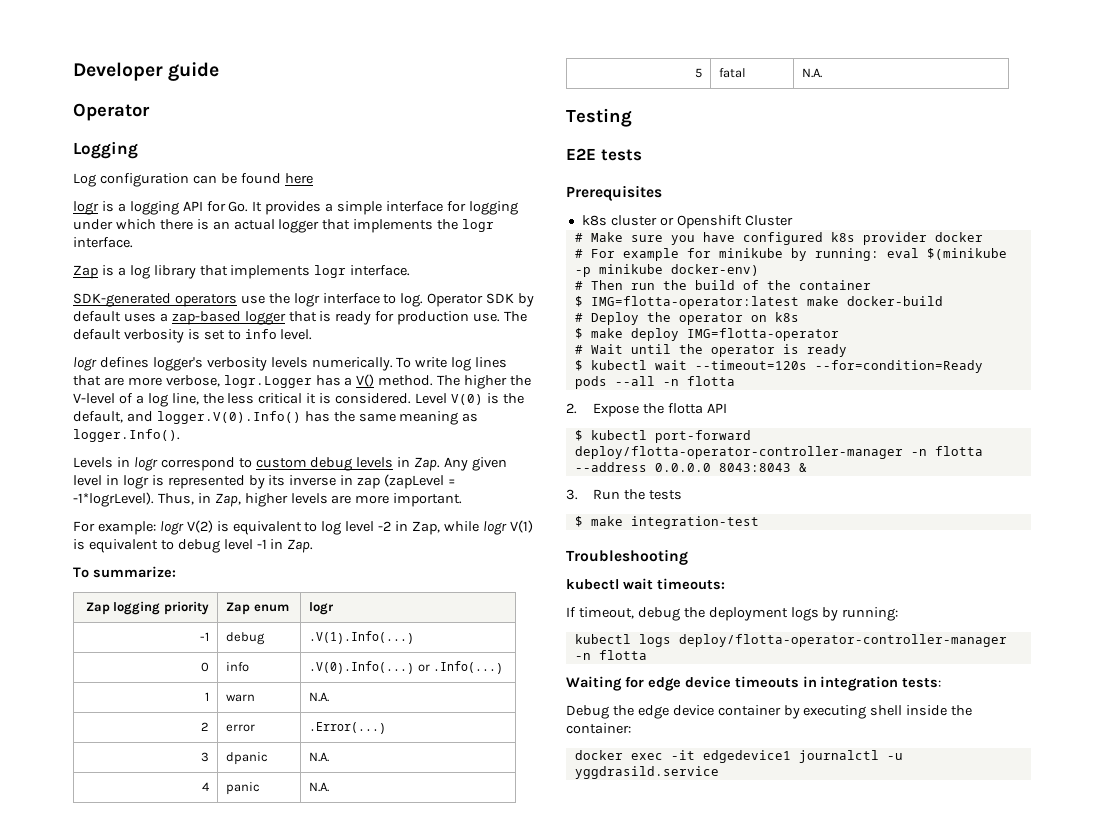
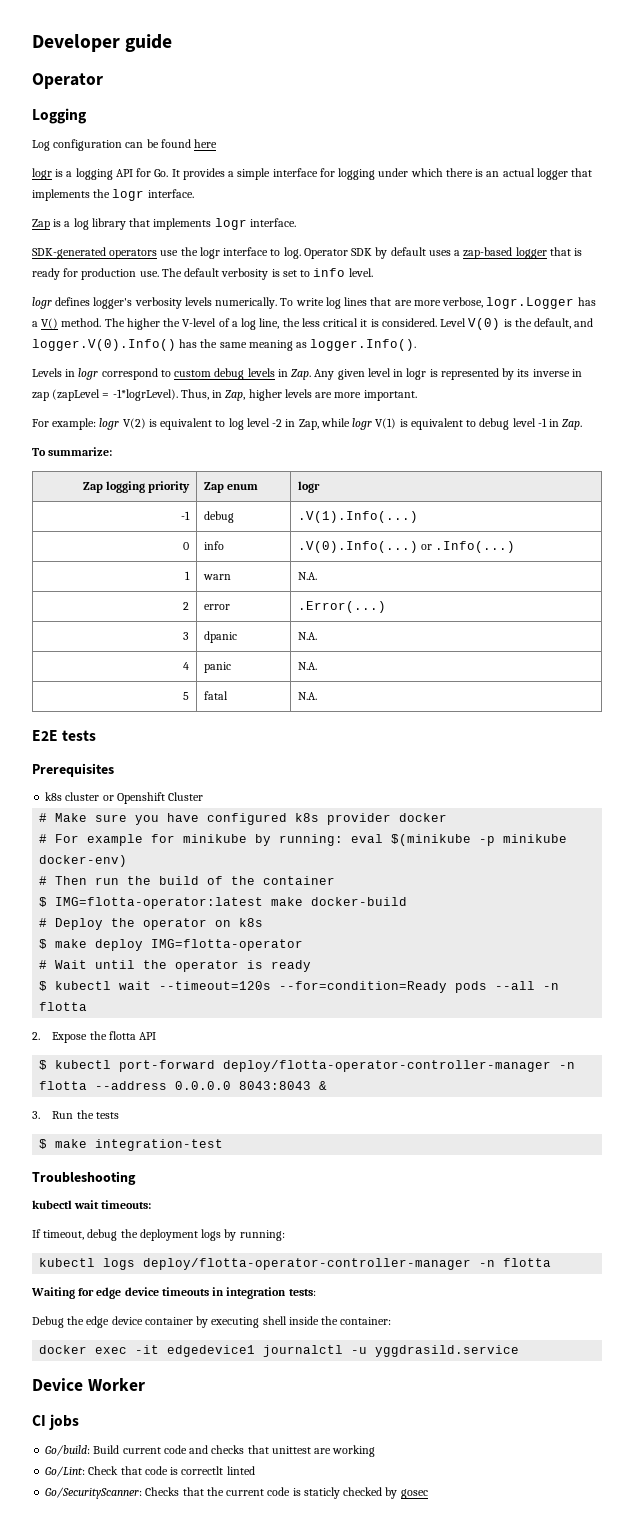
[566,108,632,127] // Testing -> (317, 696) none
(719, 772) none -> [32,1378,145,1391] [32,1414,80,1430] [45,1445,376,1457] [45,1466,255,1477] [45,1487,428,1499] // Device Worker // CI jobs // Go/build: Build current code and checks that unittest are working // Go/Lint: Check that code is correctlt linted // Go/SecurityScanner: Checks that the current code is staticly checked by gosec

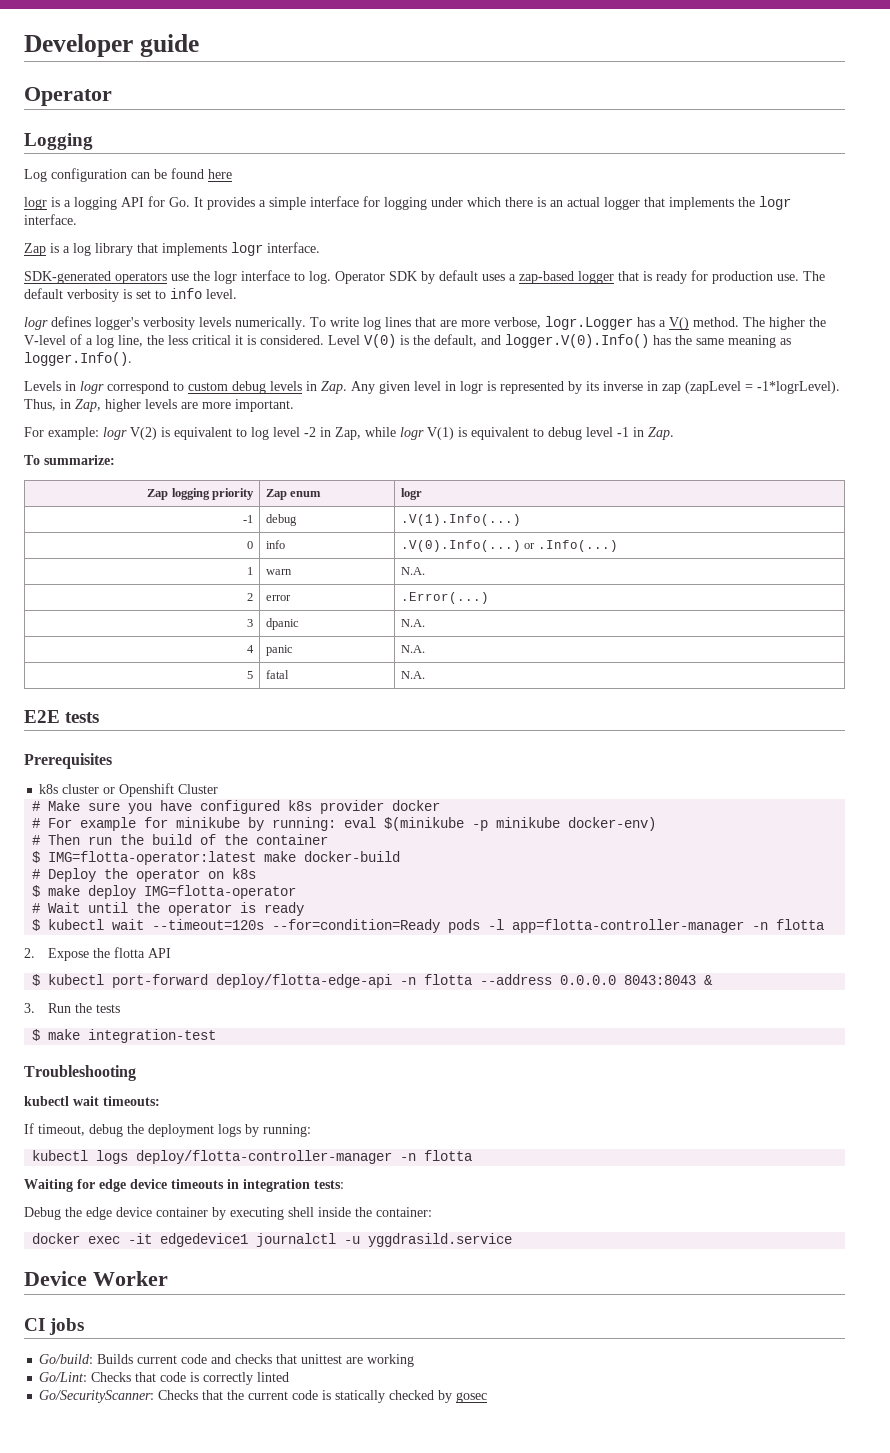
[495,981,536,990] --all -> [488,919,745,933] -l app=flotta-controller-manager
[223,1060,552,1072] deploy/flotta-operator-controller-manager -> [216,974,393,988] deploy/flotta-edge-api
[143,1258,472,1270] deploy/flotta-operator-controller-manager -> [136,1150,393,1164] deploy/flotta-controller-manager
[93,1445,120,1454] Build -> [97,1354,134,1364] Builds
[88,1466,119,1475] Check -> [91,1372,132,1382] Checks
[181,1466,224,1475] correctlt -> [203,1372,254,1385] correctly
[303,1487,340,1499] staticly -> [335,1390,386,1403] statically

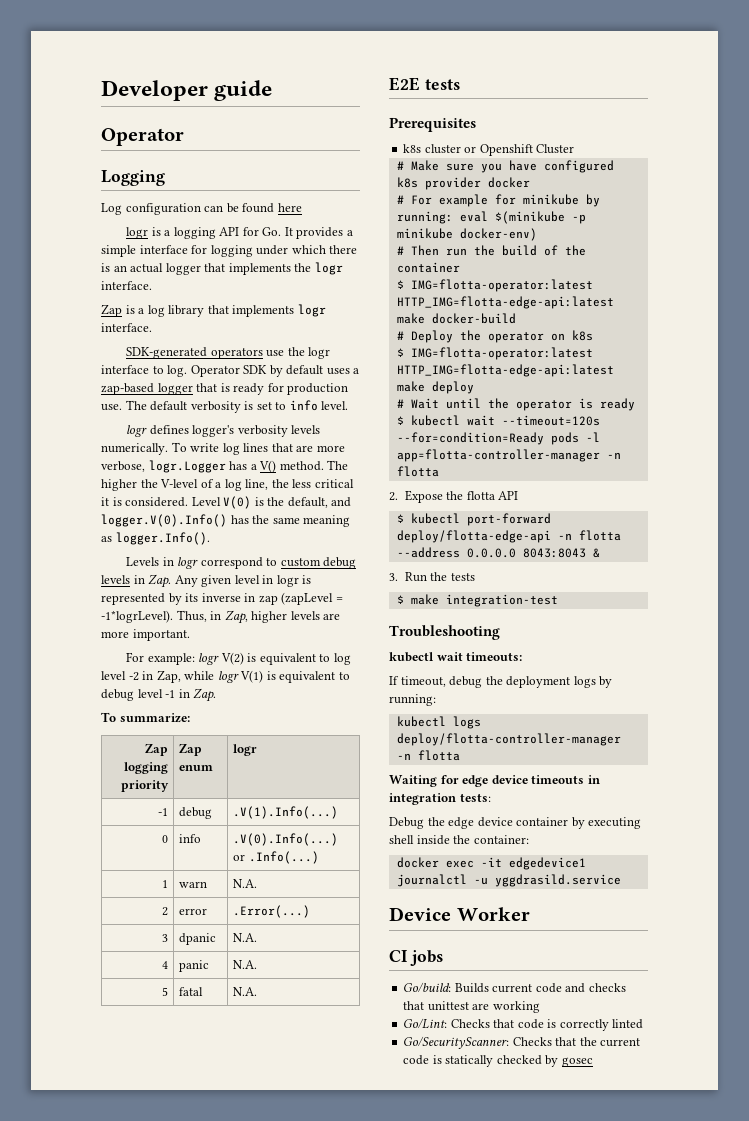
(257, 858) none -> [396,296,614,309] HTTP_IMG=flotta-edge-api:latest
(41, 891) none -> [410,347,593,360] [396,364,614,377] IMG=flotta-operator:latest HTTP_IMG=flotta-edge-api:latest
[144,885,297,899] IMG=flotta-operator -> (474, 387) none

